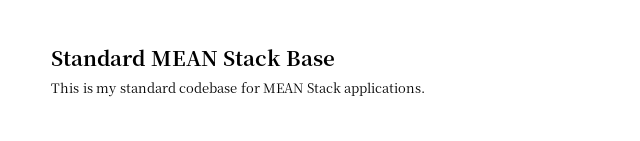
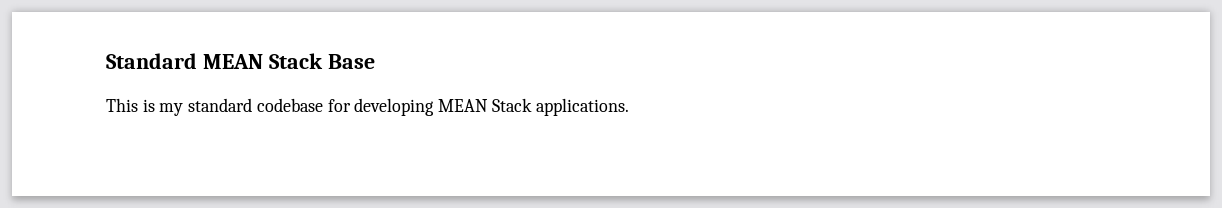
(260, 87) none -> [354,98,435,116] developing

